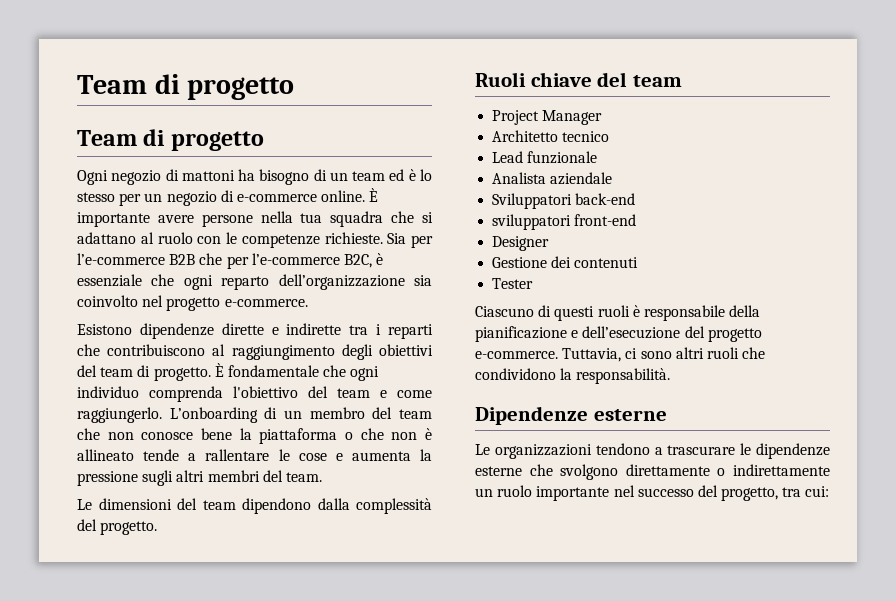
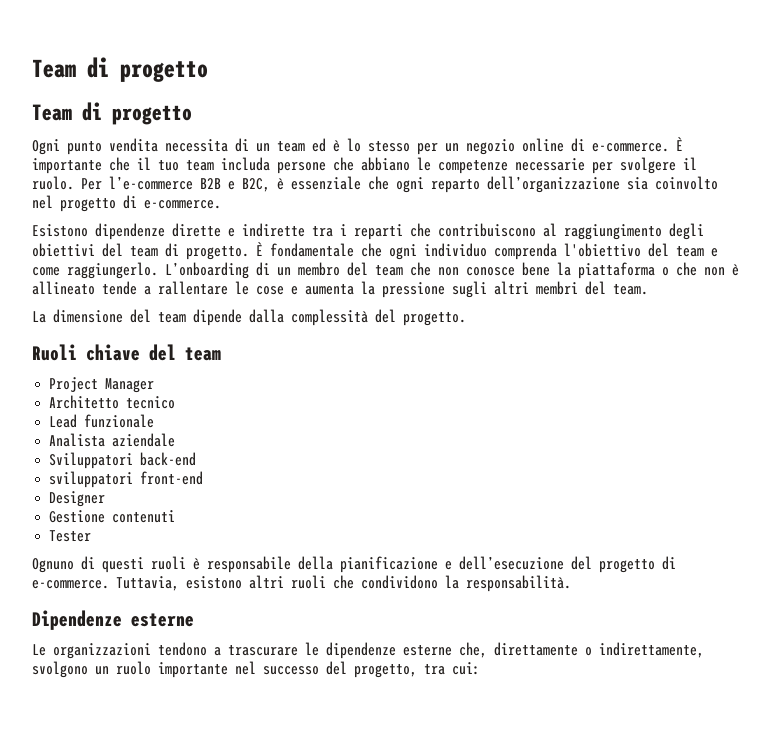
[111,169,310,185] negozio di mattoni ha bisogno -> [67,138,228,155] punto vendita necessita
[220,188,379,202] [77,211,433,227] [77,232,433,248] [77,253,340,269] di e-commerce online. È importante avere persone nella tua squadra che si adattano al ruolo con le competenze richieste. Sia per l’e-commerce B2B che per l’e-commerce -> [522,137,683,152] [32,157,697,174] [32,176,235,190] online di e-commerce. È importante che il tuo team includa persone che abbiano le competenze necessarie per svolgere il ruolo. Per l’e-commerce B2B e
(221, 304) none -> [123,195,137,209] di
[77,498,311,514] Le dimensioni del team dipendono -> [32,309,242,326] La dimensione del team dipende
[551,256,572,268] dei -> (106, 516) none
[475,306,534,317] Ciascuno -> [32,558,74,573] Ognuno
(762, 335) none -> [662,556,676,570] di
[625,348,672,359] ci sono -> [186,576,242,589] esistono
[529,464,830,480] che svolgono direttamente o indirettamente -> [459,642,704,658] [32,661,88,678] che, direttamente o indirettamente, svolgono

